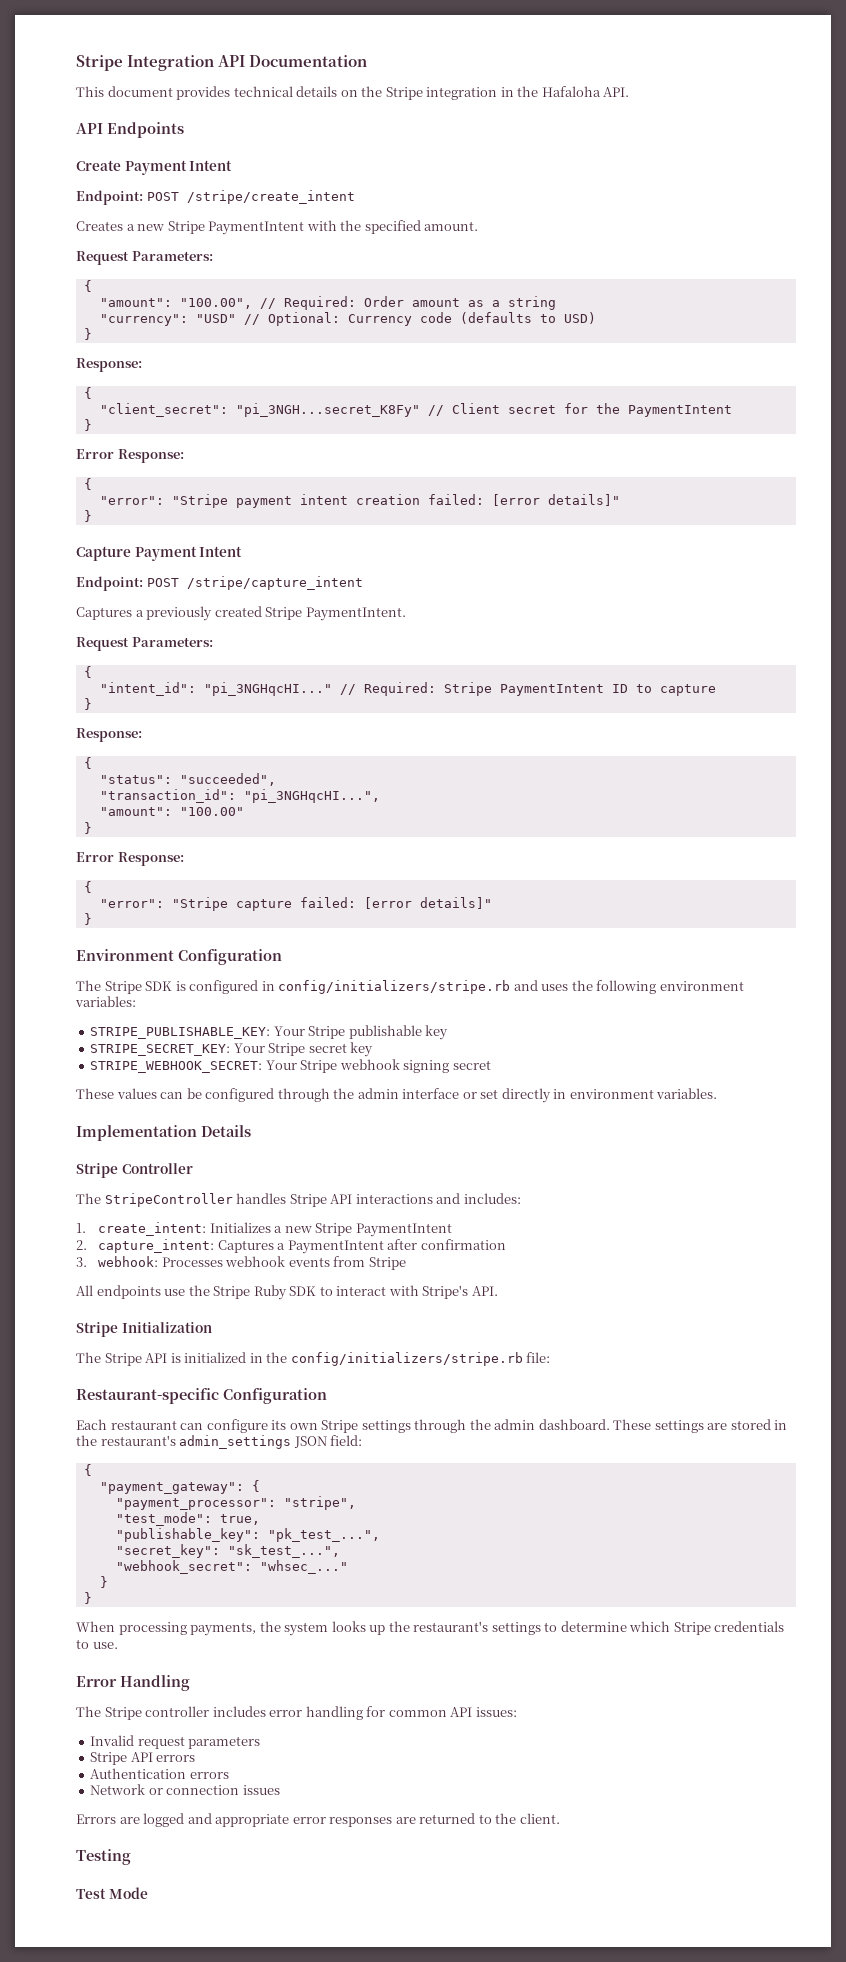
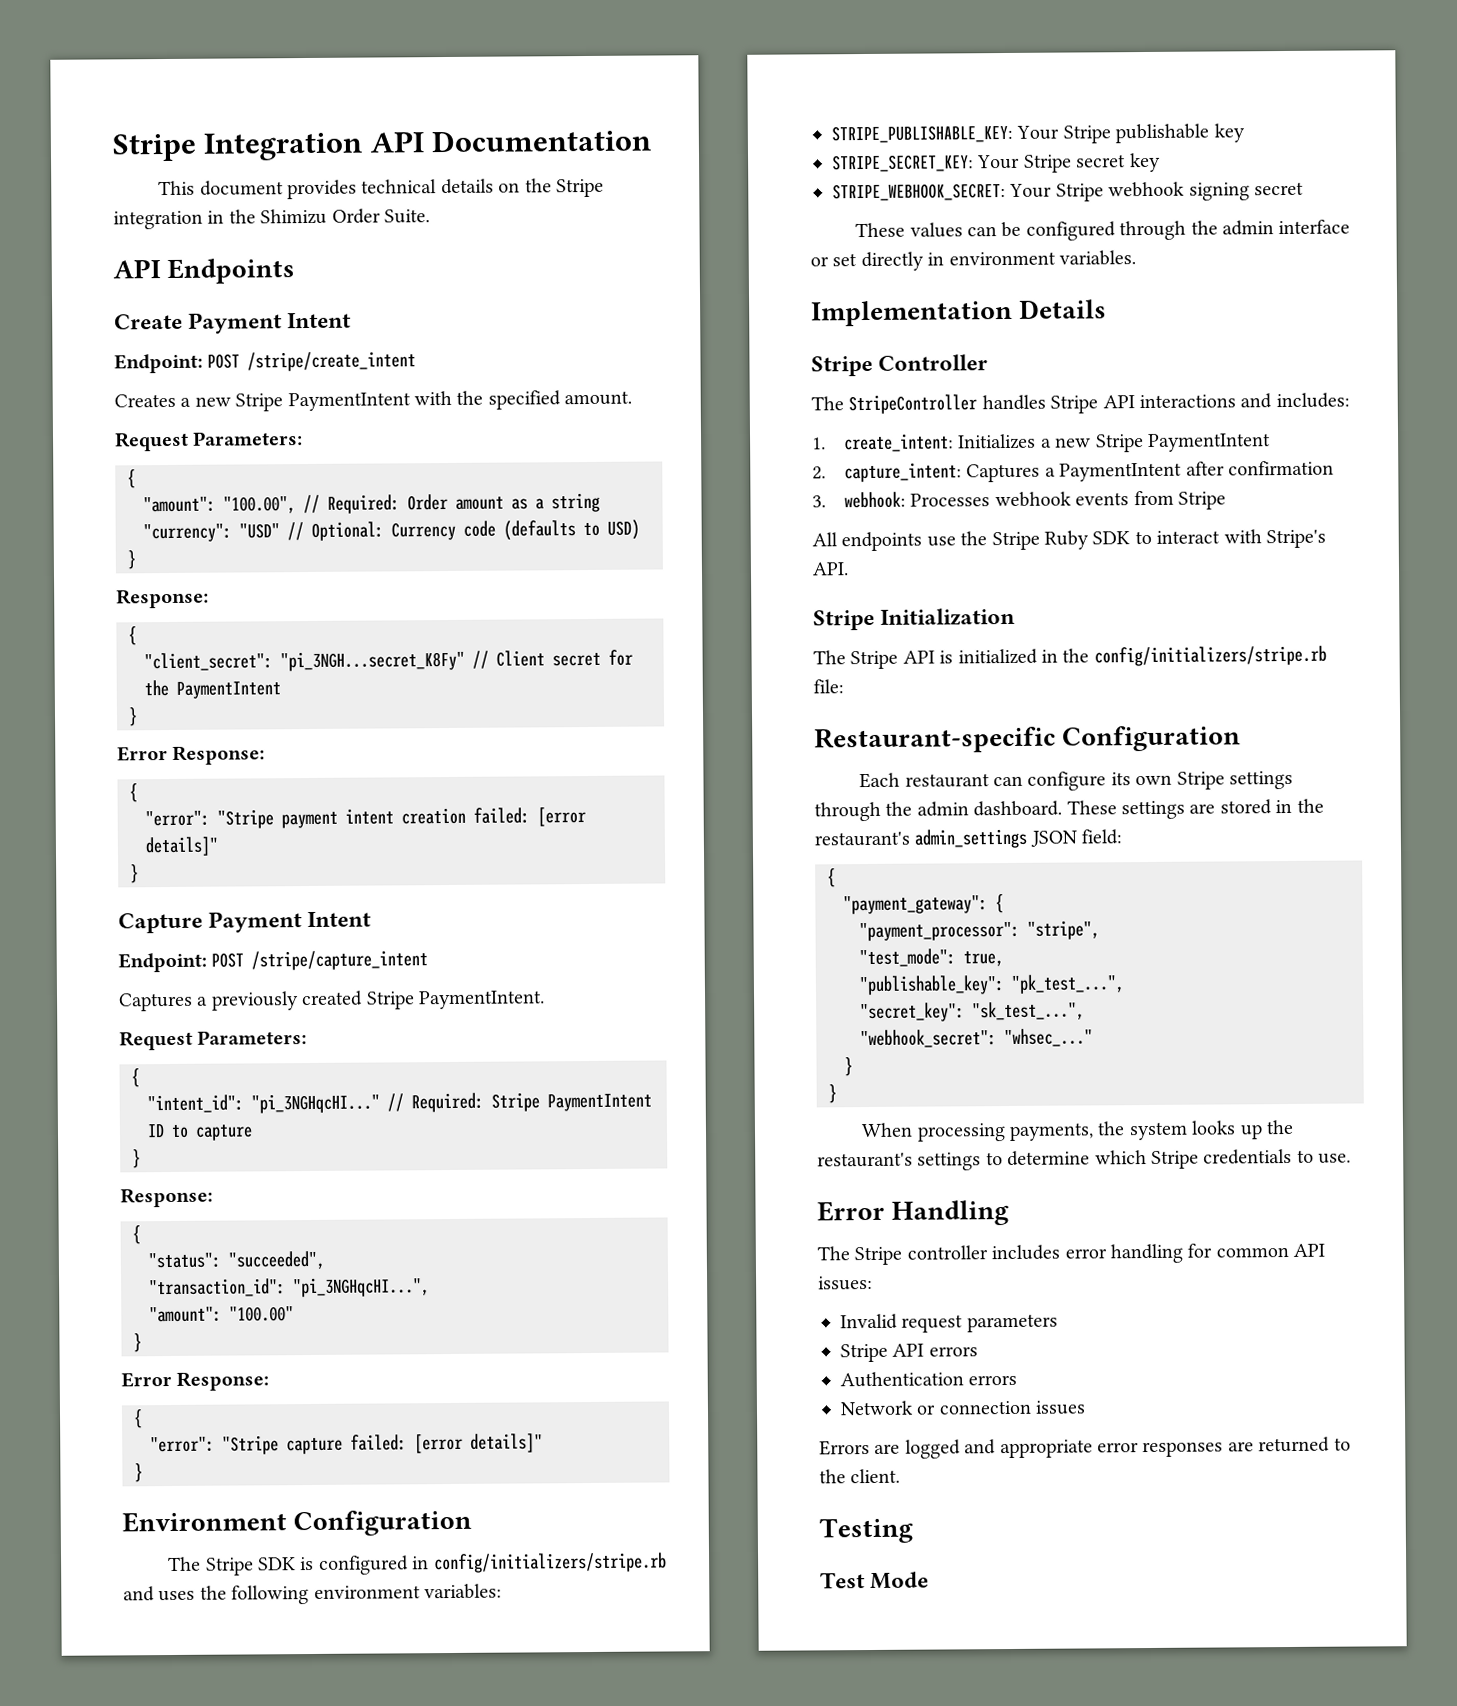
[541,86,630,97] Hafaloha API. -> [260,208,430,225] Shimizu Order Suite.

